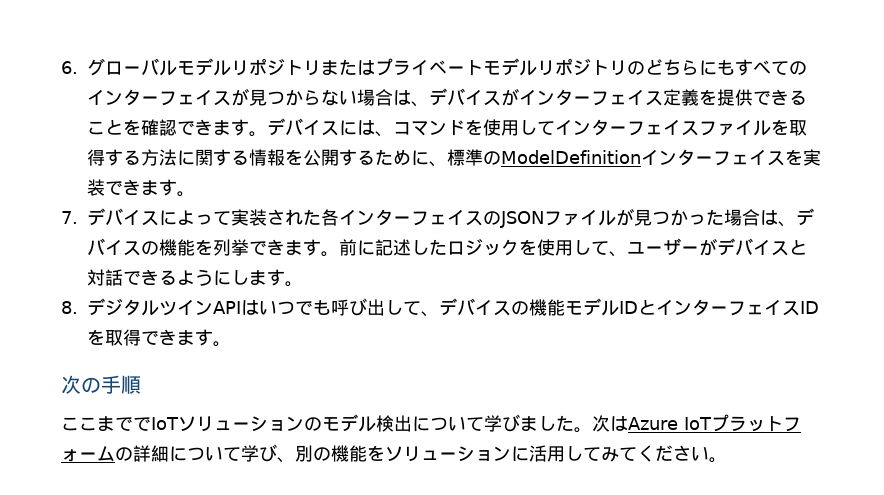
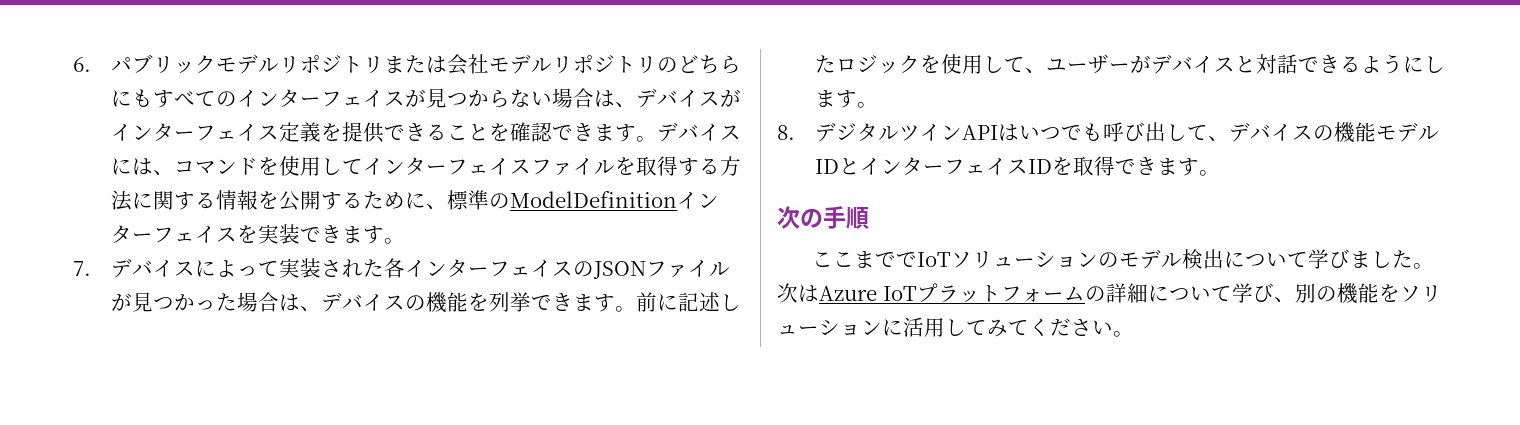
[87,58,177,76] グローバル -> [111,54,217,74] パブリック
[375,58,483,76] プライベート -> [447,54,490,75] 会社

